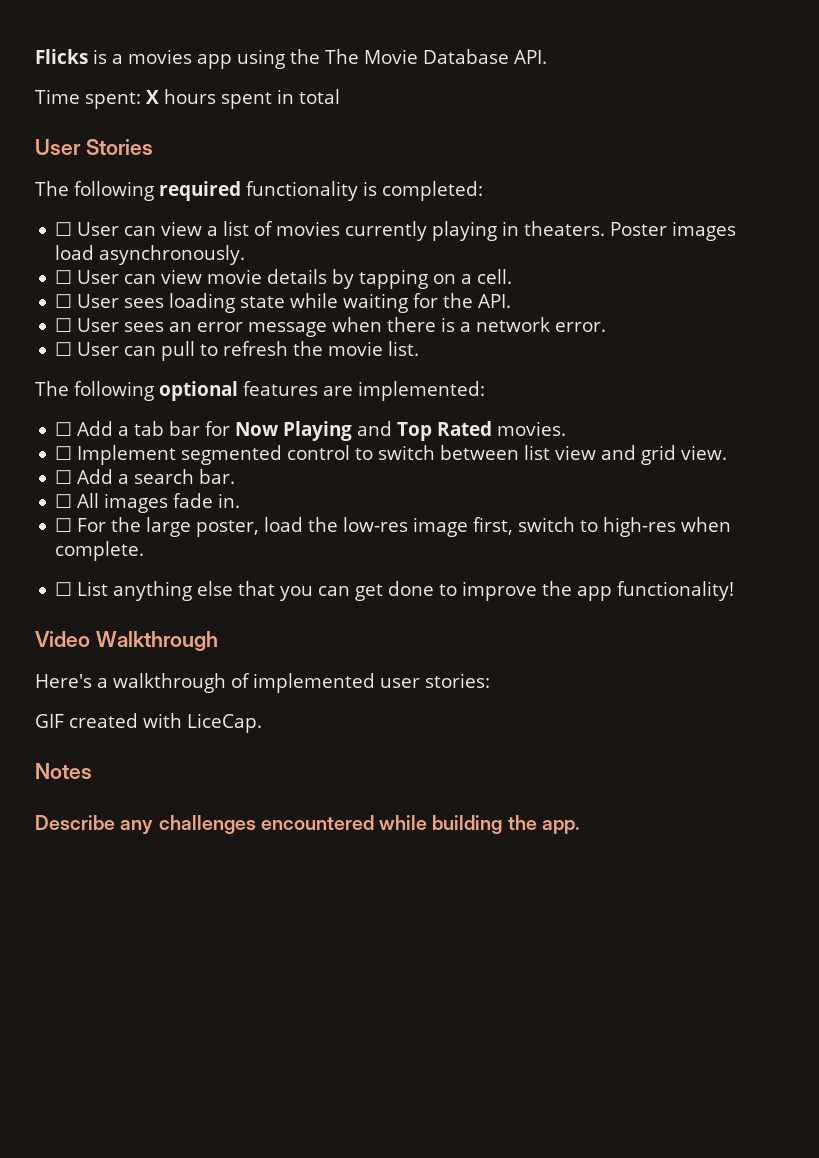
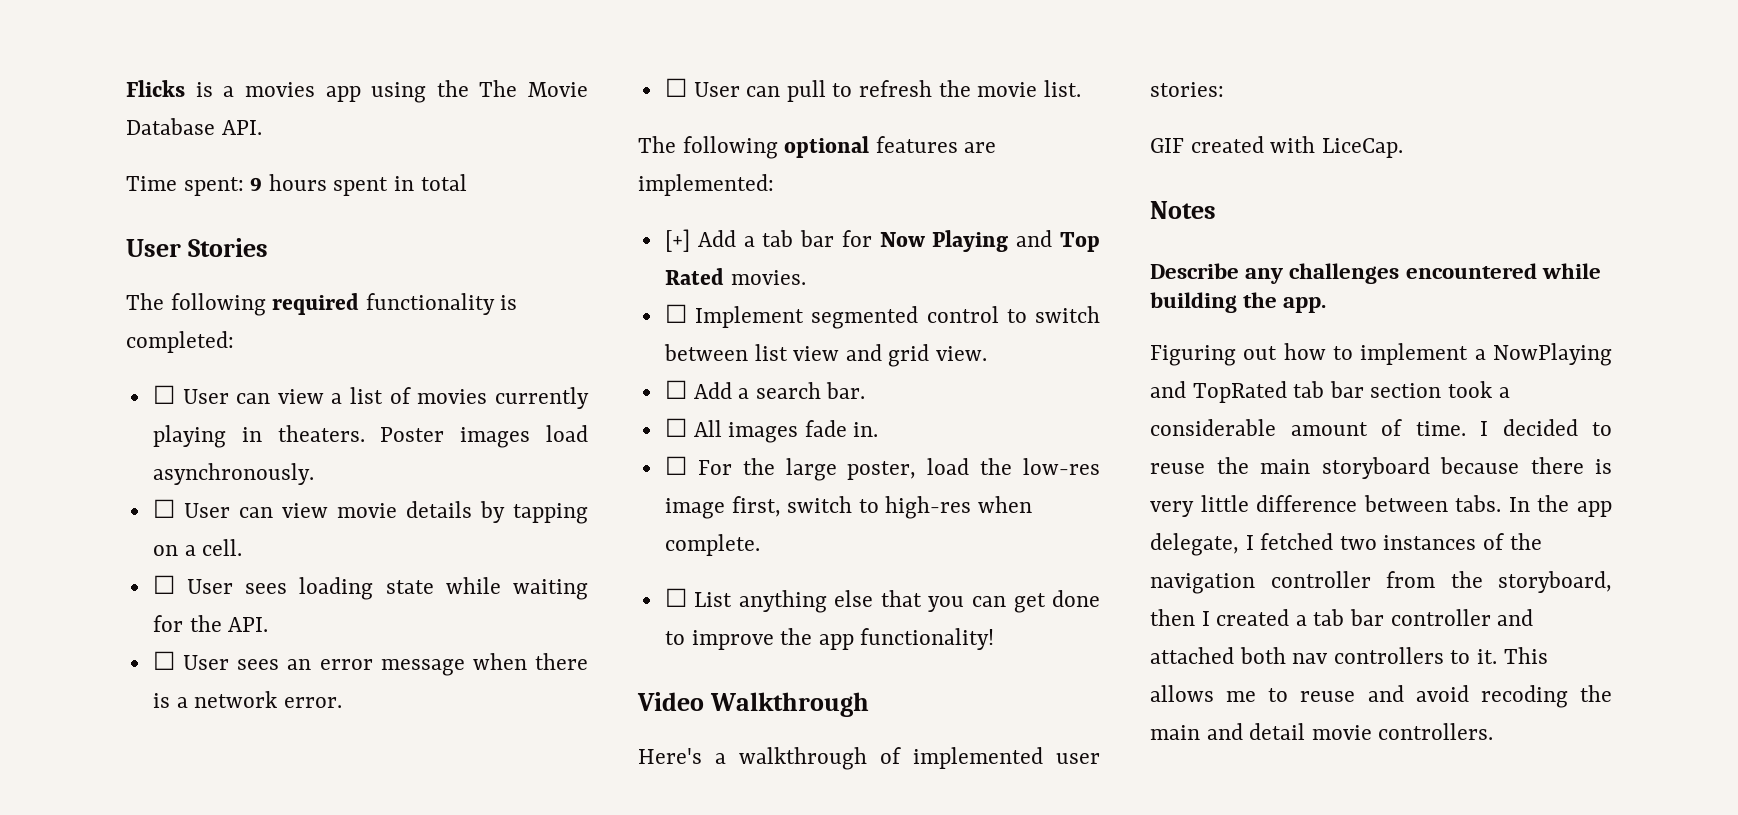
[146,90,159,104] X -> [250,177,263,191] 9
[55,422,73,436] ☐ -> [664,229,690,252] [+]
(580, 827) none -> [1150,343,1612,366] [1150,381,1510,403] [1150,419,1612,436] [1150,457,1612,479] [1150,495,1612,517] [1150,533,1542,556] [1150,571,1612,594] [1150,609,1534,626] [1150,647,1548,664] [1150,685,1612,708] [1150,723,1494,740] // Figuring out how to implement a NowPlaying and TopRated tab bar section took a considerable amount of time. I decided to reuse the main storyboard because there is very little difference between tabs. In the app delegate, I fetched two instances of the navigation controller from the storyboard, then I created a tab bar controller and attached both nav controllers to it. This allows me to reuse and avoid recoding the main and detail movie controllers.

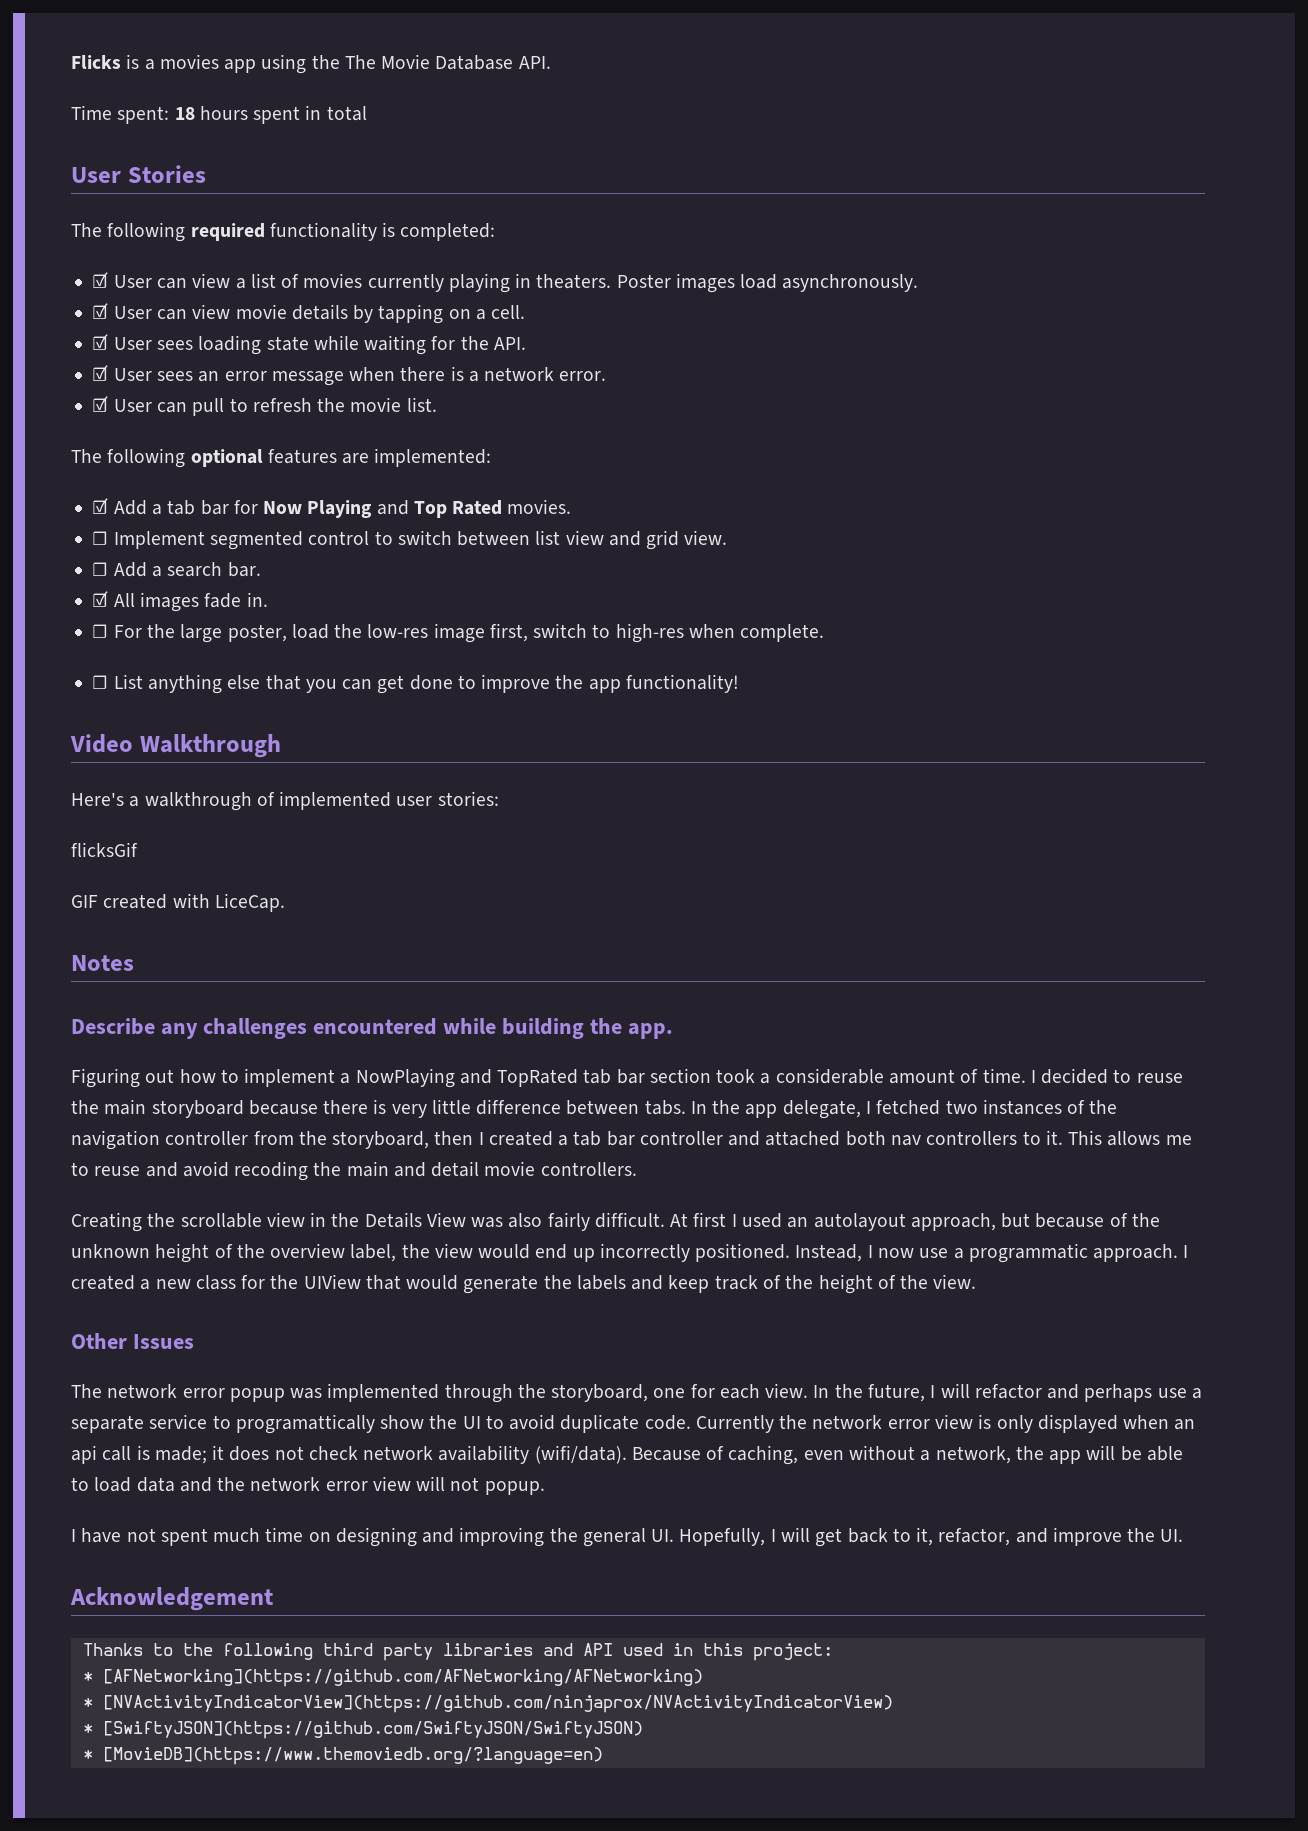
[250,177,263,191] 9 -> [174,107,195,120] 18
[152,385,175,404] ☐ -> [92,272,109,288] ☑
[152,499,175,518] ☐ -> [92,303,109,319] ☑
[152,575,175,594] ☐ -> [92,334,109,350] ☑
[152,651,175,670] ☐ -> [92,365,109,381] ☑
[664,78,687,97] ☐ -> [92,396,109,412] ☑
[664,229,690,252] [+] -> [92,498,109,514] ☑
[664,418,687,437] ☐ -> [92,591,109,607] ☑
(1224, 89) none -> [71,842,138,857] // flicksGif
(1494, 731) none -> [71,1212,1160,1232] [71,1243,1189,1263] [71,1274,977,1294] [71,1333,194,1349] [71,1383,1202,1403] [71,1414,1196,1434] [71,1445,1183,1465] [71,1476,545,1495] [71,1527,1184,1547] [70,1587,273,1611] [82,1643,833,1661] [82,1669,703,1687] [82,1695,893,1713] [82,1721,643,1739] [82,1747,603,1765] // Creating the scrollable view in the Details View was also fairly difficult. At first I used an autolayout approach, but because of the unknown height of the overview label, the view would end up incorrectly positioned. Instead, I now use a programmatic approach. I created a new class for the UIView that would generate the labels and keep track of the height of the view. // Other Issues // The network error popup was implemented through the storyboard, one for each view. In the future, I will refactor and perhaps use a separate service to programattically show the UI to avoid duplicate code. Currently the network error view is only displayed when an api call is made; it does not check network availability (wifi/data). Because of caching, even without a network, the app will be able to load data and the network error view will not popup. // I have not spent much time on designing and improving the general UI. Hopefully, I will get back to it, refactor, and improve the UI. // Acknowledgement // Thanks to the following third party libraries and API used in this project: // * [AFNetworking](https://github.com/AFNetworking/AFNetworking) // * [NVActivityIndicatorView](https://github.com/ninjaprox/NVActivityIndicatorView) // * [SwiftyJSON](https://github.com/SwiftyJSON/SwiftyJSON) // * [MovieDB](https://www.themoviedb.org/?language=en)

